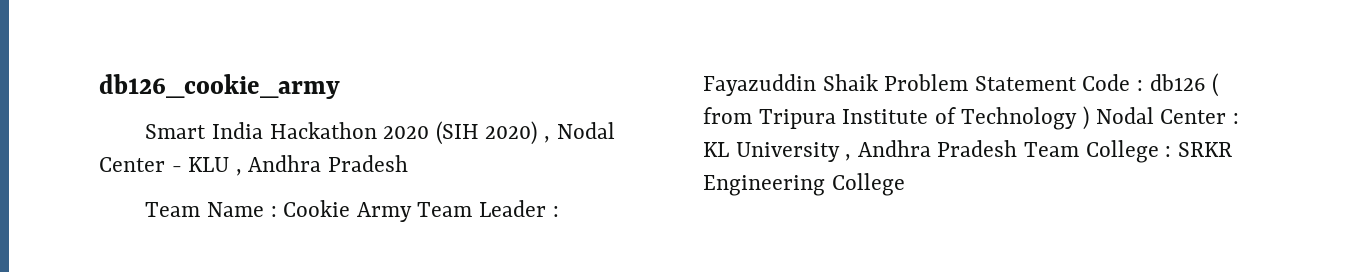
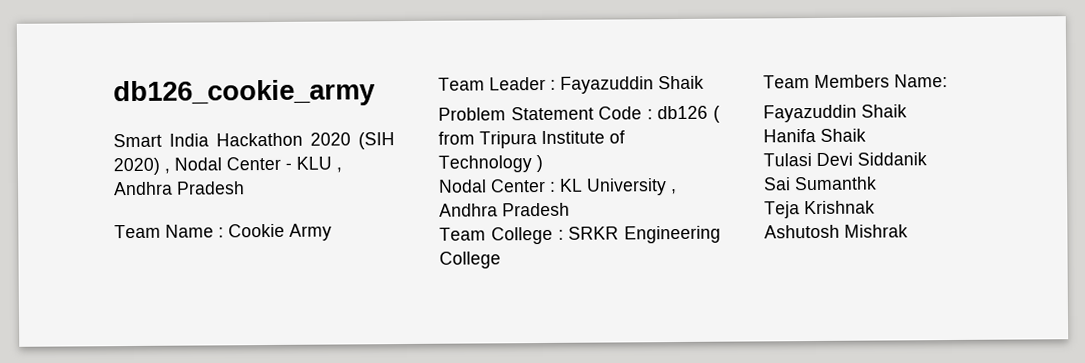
(412, 212) none -> (332, 232) //
(878, 82) none -> (704, 82) //
(1090, 118) none -> (543, 163) //
(1018, 148) none -> (570, 209) //
(905, 184) none -> [763,74,948,89] [763,104,907,123] [763,128,866,143] [763,152,927,167] [763,176,877,191] [764,200,875,219] [764,224,908,239] // Team Members Name: // Fayazuddin Shaik // Hanifa Shaik // Tulasi Devi Siddanik // Sai Sumanthk // Teja Krishnak // Ashutosh Mishrak

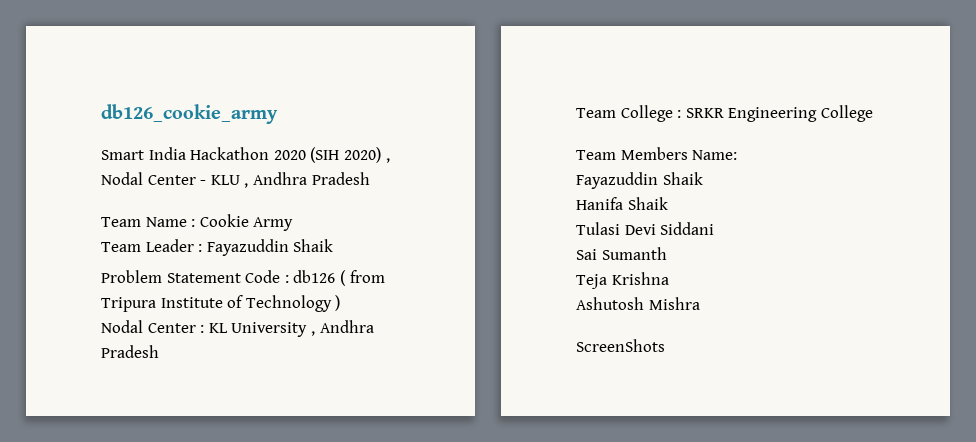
[857,152,927,166] Siddanik -> [660,222,715,235] Siddani
[794,176,877,191] Sumanthk -> [601,247,667,260] Sumanth
[804,200,875,215] Krishnak -> [611,272,669,285] Krishna
[844,224,908,238] Mishrak -> [648,297,700,310] [576,339,665,352] Mishra // ScreenShots

